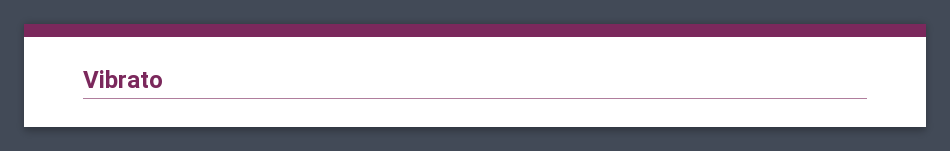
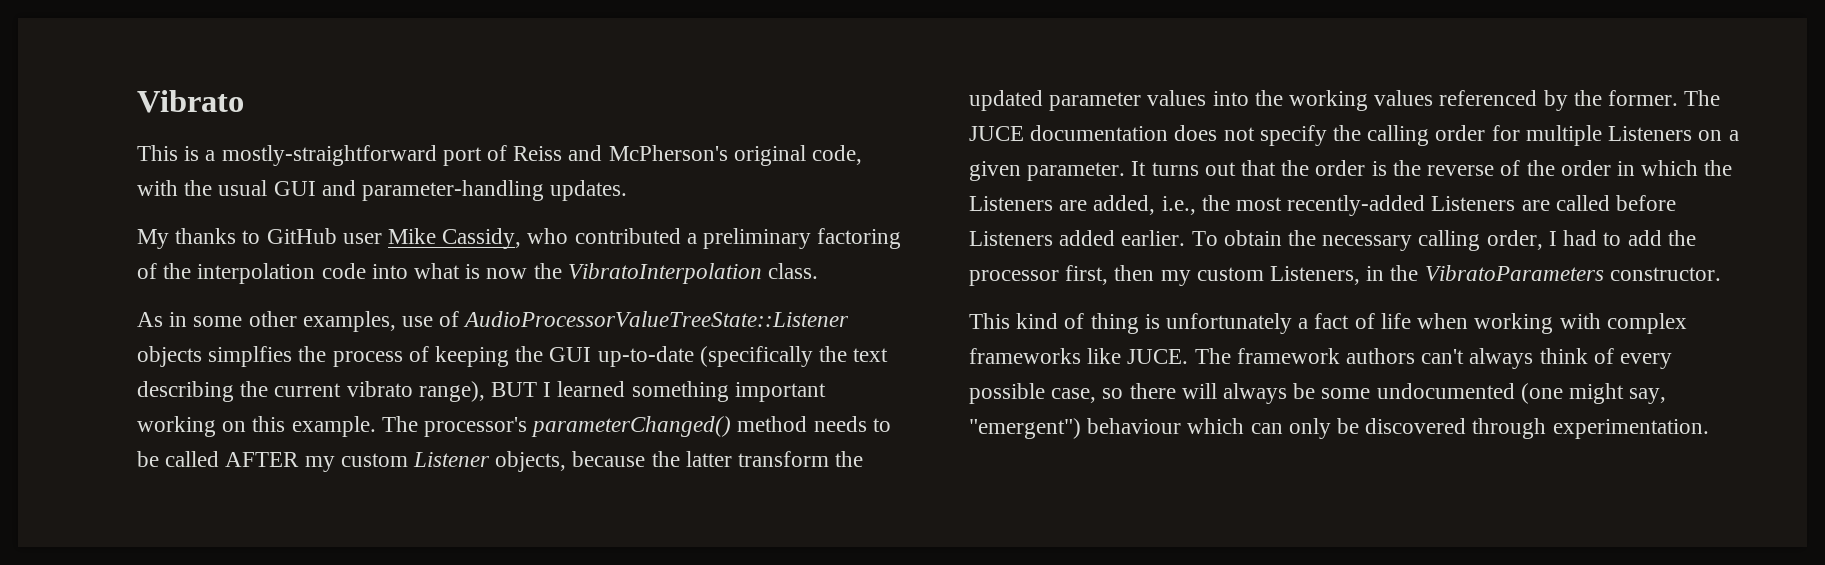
(163, 79) none -> [137,145,863,166] [137,180,628,201] [137,228,902,249] [137,263,819,284] [137,311,850,332] [137,346,889,367] [137,381,826,402] [137,416,891,437] [137,451,864,472] [969,90,1721,111] [969,125,1739,146] [969,160,1733,181] [969,195,1677,216] [969,230,1696,251] [969,265,1721,286] [969,313,1687,334] [969,348,1673,369] [969,383,1667,404] [969,418,1709,439] // This is a mostly-straightforward port of Reiss and McPherson's original code, with the usual GUI and parameter-handling updates. // My thanks to GitHub user Mike Cassidy, who contributed a preliminary factoring of the interpolation code into what is now the VibratoInterpolation class. // As in some other examples, use of AudioProcessorValueTreeState::Listener objects simplfies the process of keeping the GUI up-to-date (specifically the text describing the current vibrato range), BUT I learned something important working on this example. The processor's parameterChanged() method needs to be called AFTER my custom Listener objects, because the latter transform the updated parameter values into the working values referenced by the former. The JUCE documentation does not specify the calling order for multiple Listeners on a given parameter. It turns out that the order is the reverse of the order in which the Listeners are added, i.e., the most recently-added Listeners are called before Listeners added earlier. To obtain the necessary calling order, I had to add the processor first, then my custom Listeners, in the VibratoParameters constructor. // This kind of thing is unfortunately a fact of life when working with complex frameworks like JUCE. The framework authors can't always think of every possible case, so there will always be some undocumented (one might say, "emergent") behaviour which can only be discovered through experimentation.

